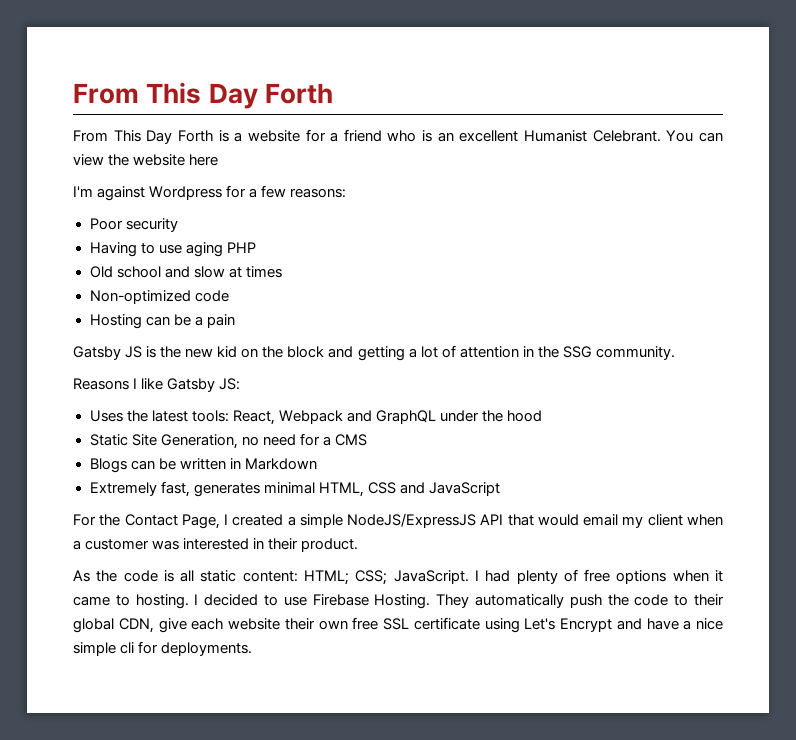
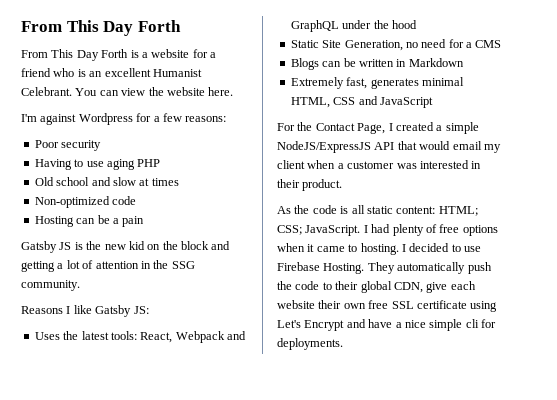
[189,154,219,166] here -> [208,87,234,96] here.

